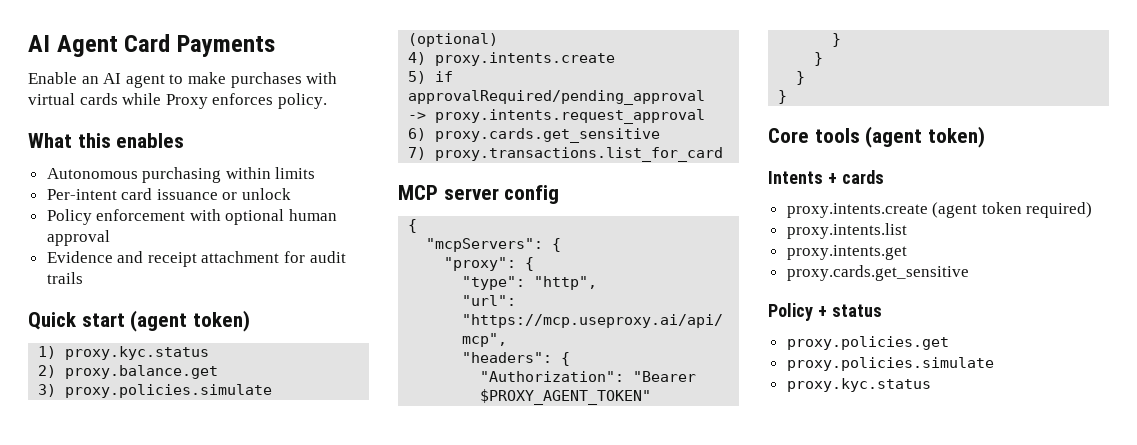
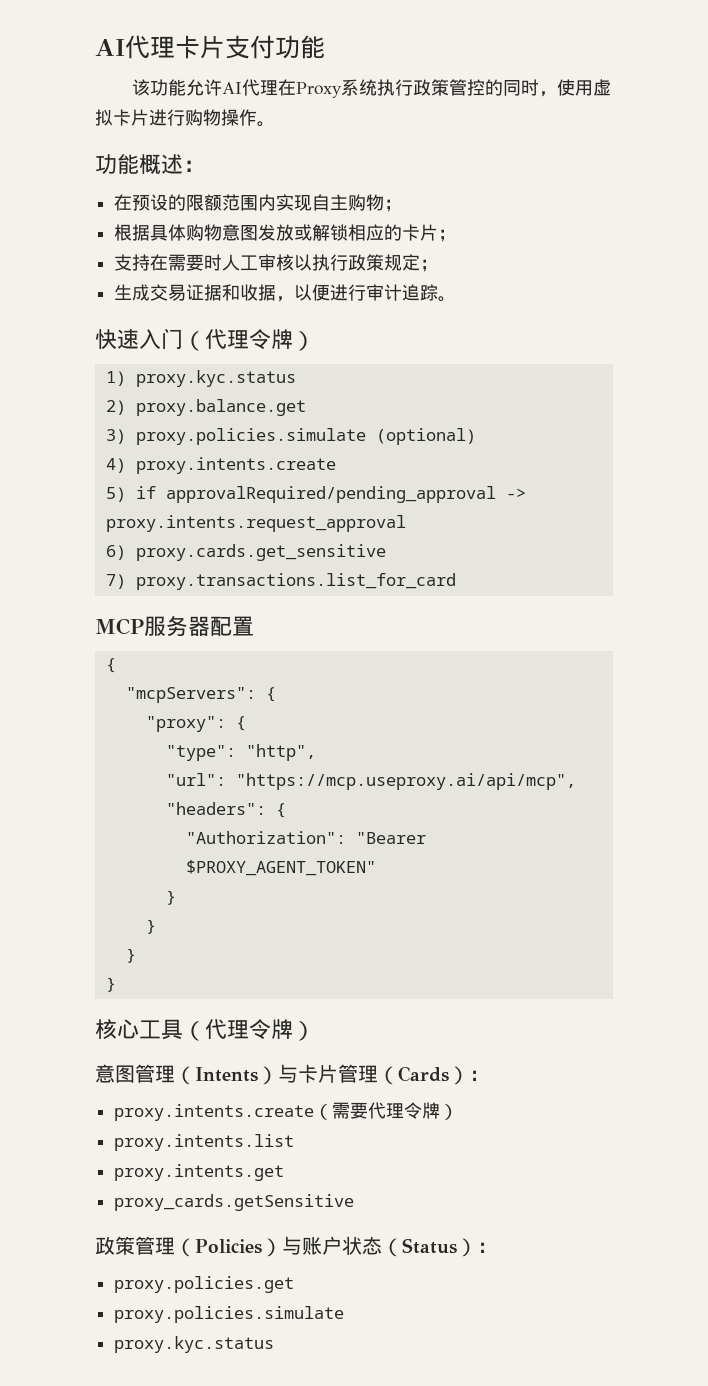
[28,34,275,57] [28,72,338,88] [28,93,327,109] [28,133,185,148] [46,167,316,183] [46,188,292,200] [46,209,338,225] [46,230,110,246] [46,251,346,267] [46,272,83,284] [28,310,251,332] AI Agent Card Payments // Enable an AI agent to make purchases with virtual cards while Proxy enforces policy. // What this enables // Autonomous purchasing within limits // Per-intent card issuance or unlock // Policy enforcement with optional human approval // Evidence and receipt attachment for audit trails // Quick start (agent token) -> [95,35,325,59] [131,79,611,98] [95,109,275,127] [95,154,205,174] [114,194,403,212] [114,224,457,242] [114,254,439,272] [114,284,457,302] [95,328,315,351] AI代理卡片支付功能 // 该功能允许AI代理在Proxy系统执行政策管控的同时，使用虚拟卡片进行购物操作。 // 功能概述： // 在预设的限额范围内实现自主购物； // 根据具体购物意图发放或解锁相应的卡片； // 支持在需要时人工审核以执行政策规定； // 生成交易证据和收据，以便进行审计追踪。 // 快速入门（代理令牌）
[443,185,560,204] server config -> [144,616,254,637] 服务器配置
[768,126,986,148] [768,170,884,184] [786,202,1093,218] [786,223,907,239] [786,245,907,260] [786,265,969,281] [768,303,882,321] Core tools (agent token) // Intents + cards // proxy.intents.create (agent token required) // proxy.intents.list // proxy.intents.get // proxy.cards.get_sensitive // Policy + status -> [95,1019,315,1041] [95,1064,489,1085] [114,1102,459,1121] [114,1134,295,1151] [114,1164,285,1181] [114,1194,355,1211] [95,1236,497,1257] 核心工具（代理令牌） // 意图管理（Intents）与卡片管理（Cards）： // proxy.intents.create（需要代理令牌） // proxy.intents.list // proxy.intents.get // proxy_cards.getSensitive // 政策管理（Policies）与账户状态（Status）：

